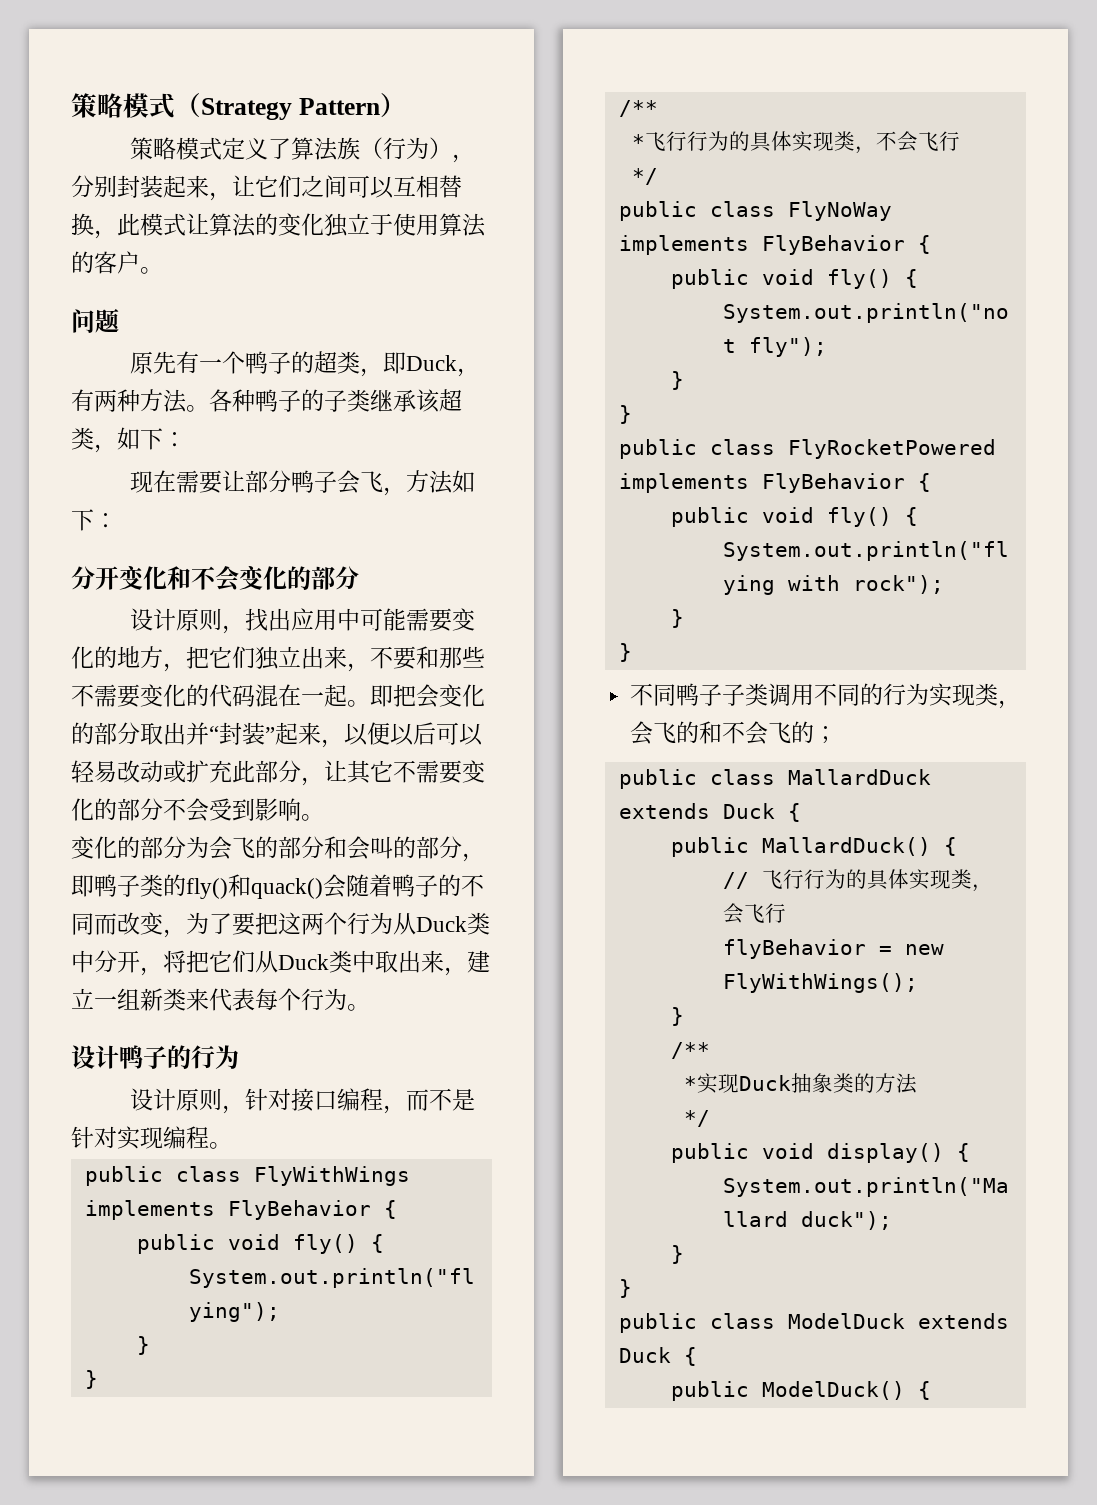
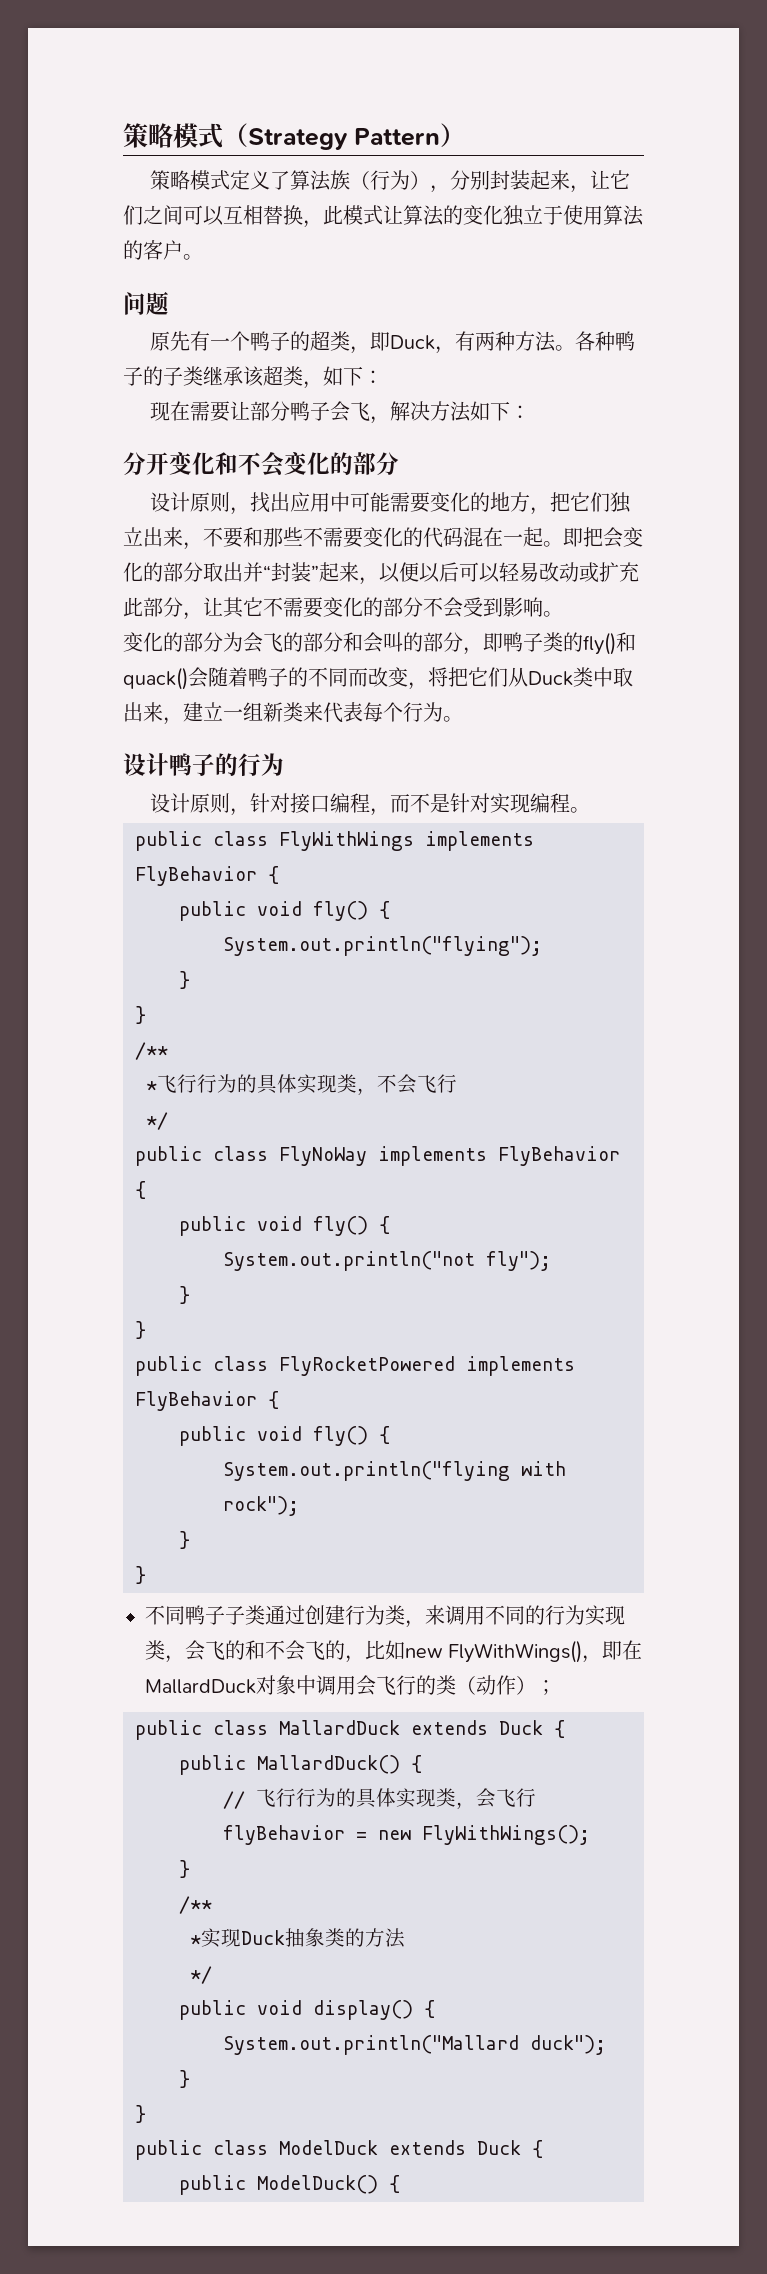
(407, 491) none -> [390,401,431,421] 解决
[186,912,490,936] [71,950,163,976] 为了要把这两个行为从Duck类中分开， -> (428, 686) none
(769, 694) none -> [265,1605,445,1628] 通过创建行为类，来
(815, 732) none -> [345,1640,643,1663] [145,1675,536,1696] ，比如new FlyWithWings()，即在MallardDuck对象中调用会飞行的类（动作）

